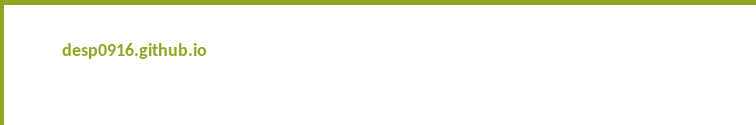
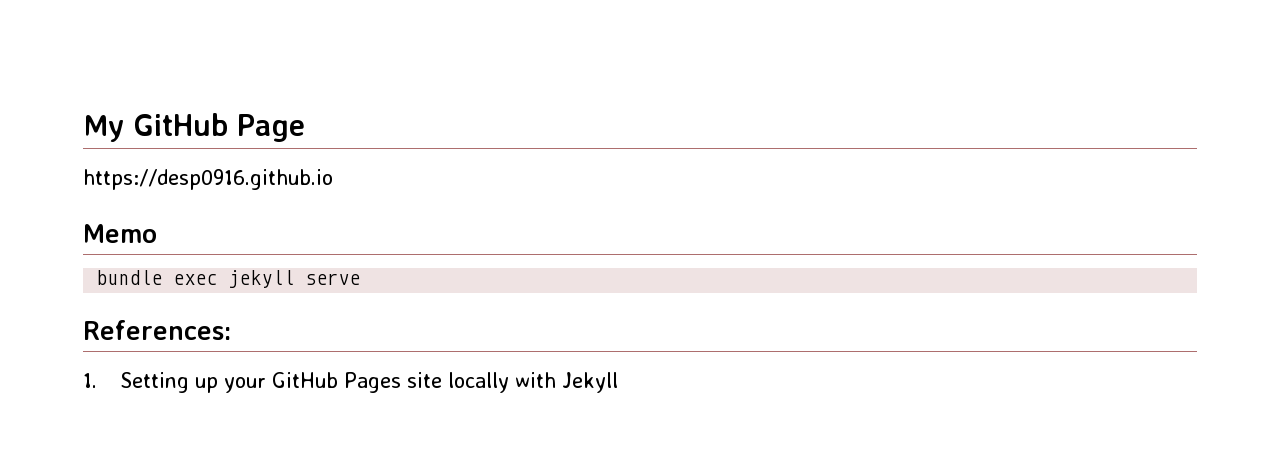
[62,43,207,59] desp0916.github.io -> [83,113,305,142] [83,169,333,190] [83,224,157,243] [96,270,361,288] [83,320,231,340] [83,372,618,393] My GitHub Page // https://desp0916.github.io // Memo // bundle exec jekyll serve // References: // 1. Setting up your GitHub Pages site locally with Jekyll

